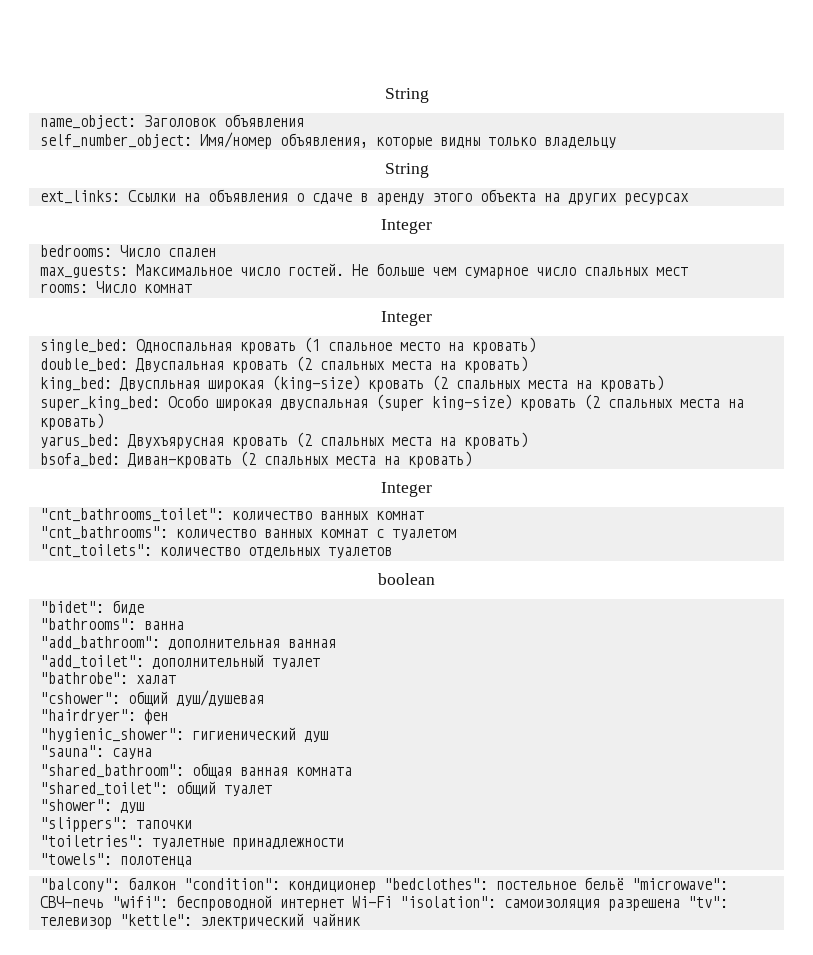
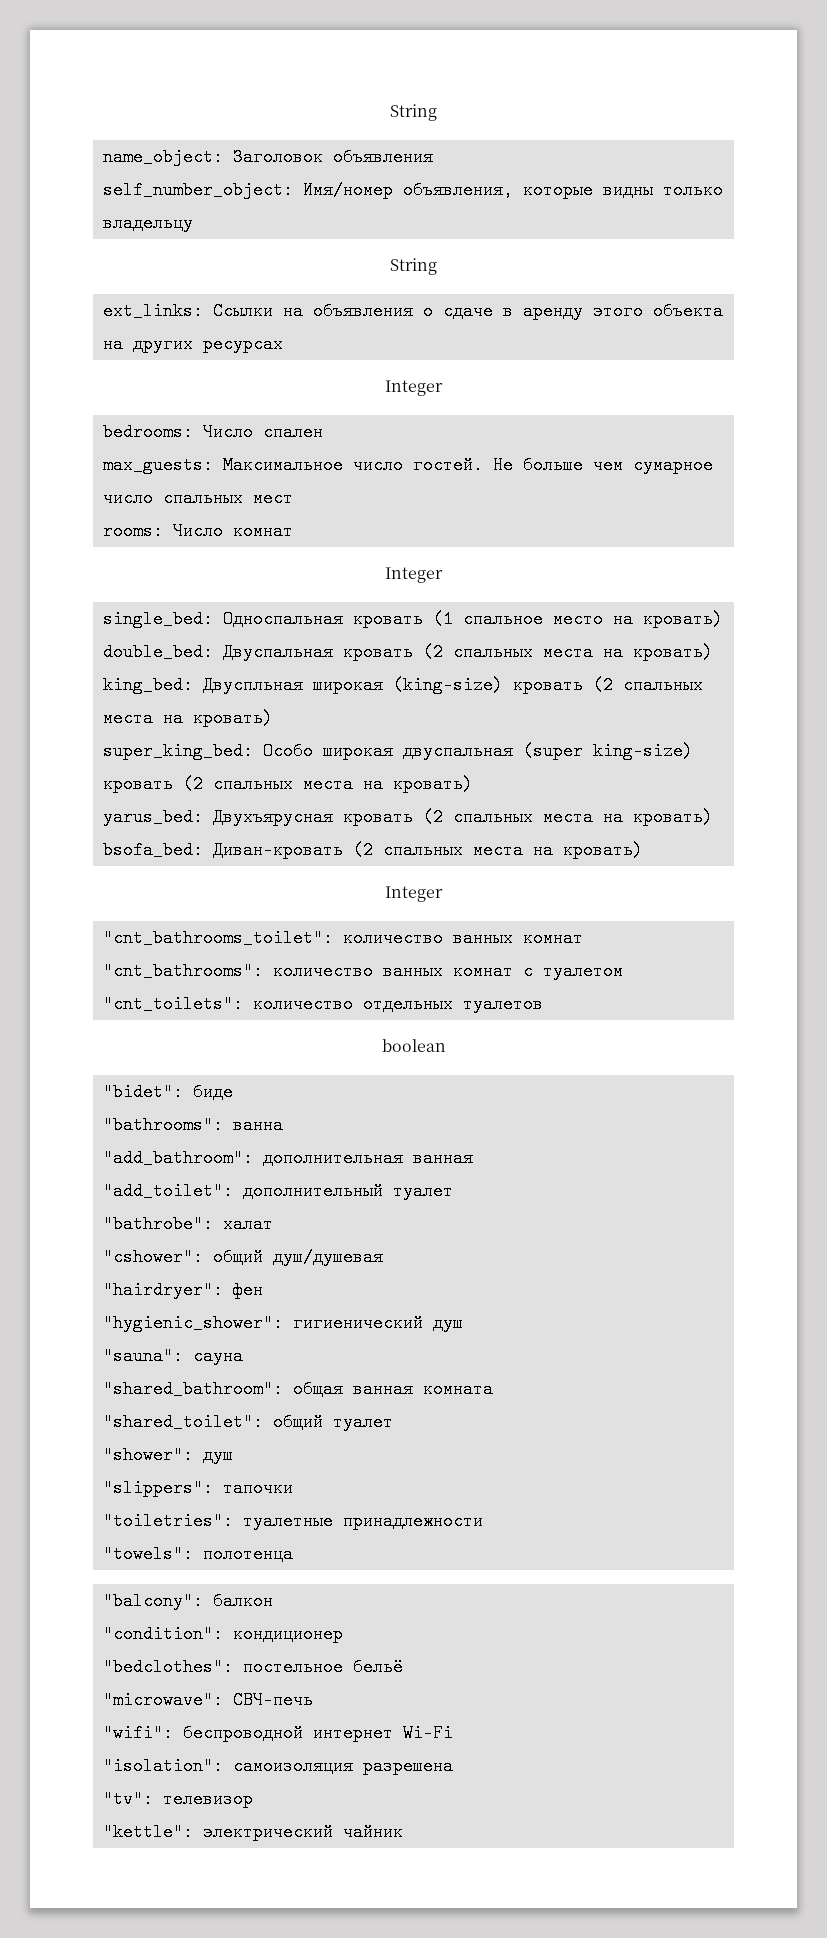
(176, 883) none -> (273, 1602) //
(376, 887) none -> (343, 1635) //
(624, 883) none -> (403, 1668) //
(104, 902) none -> (313, 1700) //
(392, 902) none -> (453, 1733) //
(680, 905) none -> (453, 1767) //
(112, 923) none -> (253, 1800) //

